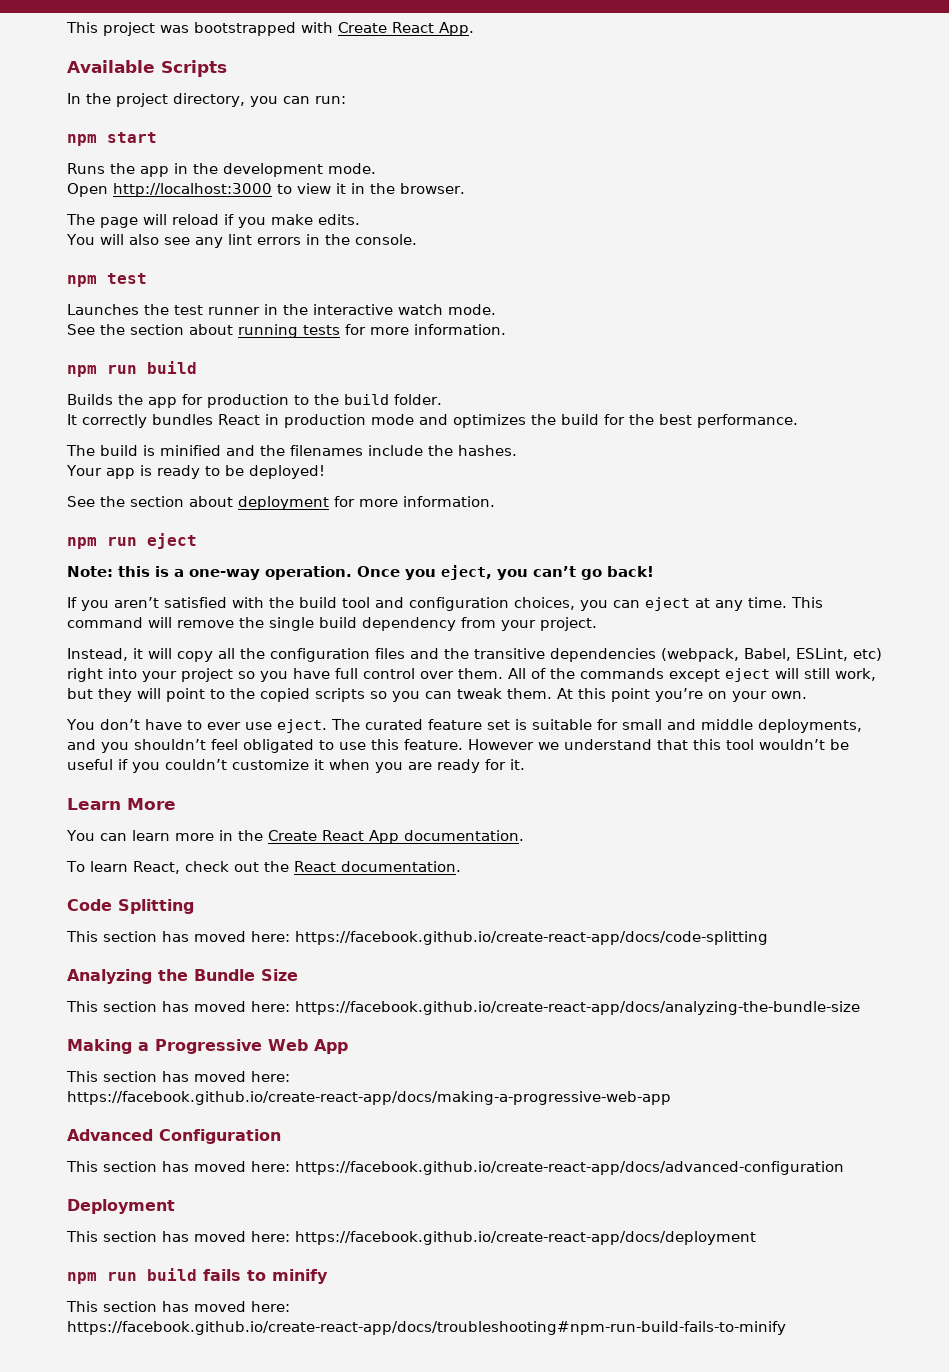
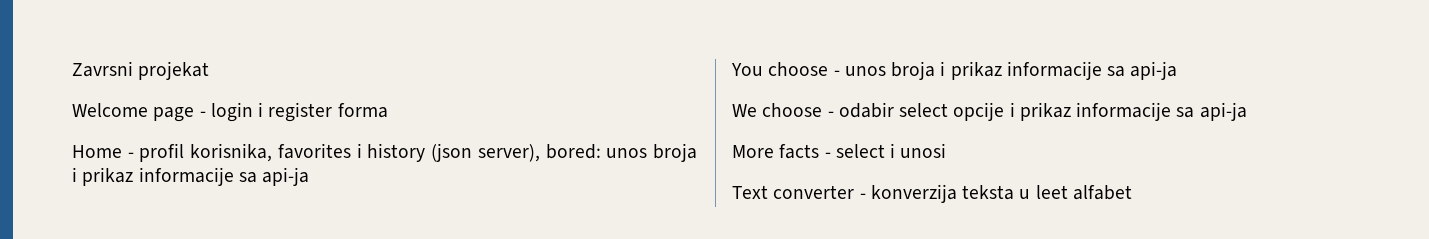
[66,22,474,36] [67,60,227,77] [67,93,346,107] [67,132,157,146] [67,163,376,177] [67,183,465,197] [66,214,360,228] [66,234,417,248] [67,273,147,287] [67,304,496,315] [67,324,506,338] [67,361,197,377] [67,394,442,408] [67,414,798,428] [66,445,517,456] [66,465,325,479] [67,496,495,510] [67,533,197,549] [67,565,654,580] [67,597,823,611] [67,617,597,631] [67,648,882,662] [67,668,876,682] [67,688,807,702] [66,719,862,733] [67,739,849,753] [67,759,525,773] [67,798,176,810] [66,830,524,844] [66,861,461,874] [67,899,194,914] [66,931,768,945] [67,969,298,984] [66,1001,860,1015] [67,1039,348,1054] [66,1071,290,1082] [67,1091,671,1105] [67,1129,281,1144] [66,1161,844,1175] [67,1199,175,1214] [66,1231,756,1245] [67,1268,328,1284] [66,1301,290,1312] [67,1321,786,1335] This project was bootstrapped with Create React App. // Available Scripts // In the project directory, you can run: // npm start // Runs the app in the development mode. // Open http://localhost:3000 to view it in the browser. // The page will reload if you make edits. // You will also see any lint errors in the console. // npm test // Launches the test runner in the interactive watch mode. // See the section about running tests for more information. // npm run build // Builds the app for production to the build folder. // It correctly bundles React in production mode and optimizes the build for the best performance. // The build is minified and the filenames include the hashes. // Your app is ready to be deployed! // See the section about deployment for more information. // npm run eject // Note: this is a one-way operation. Once you eject, you can’t go back! // If you aren’t satisfied with the build tool and configuration choices, you can eject at any time. This command will remove the single build dependency from your project. // Instead, it will copy all the configuration files and the transitive dependencies (webpack, Babel, ESLint, etc) right into your project so you have full control over them. All of the commands except eject will still work, but they will point to the copied scripts so you can tweak them. At this point you’re on your own. // You don’t have to ever use eject. The curated feature set is suitable for small and middle deployments, and you shouldn’t feel obligated to use this feature. However we understand that this tool wouldn’t be useful if you couldn’t customize it when you are ready for it. // Learn More // You can learn more in the Create React App documentation. // To learn React, check out the React documentation. // Code Splitting // This section has moved here: https://facebook.github.io/create-react-app/docs/code-splitting // Analyzing the Bundle Size // This section has moved here: https://facebook.github.io/create-react-app/docs/analyzing-the-bundle-size // Making a Progressive Web App // This section has moved here: https://facebook.github.io/create-react-app/docs/making-a-progressive-web-app // Advanced Configuration // This section has moved here: https://facebook.github.io/create-react-app/docs/advanced-configuration // Deployment // This section has moved here: https://facebook.github.io/create-react-app/docs/deployment // npm run build fails to minify // This section has moved here: https://facebook.github.io/create-react-app/docs/troubleshooting#npm-run-build-fails-to-minify -> [72,61,210,80] [72,102,388,122] [72,143,698,162] [72,167,310,186] [731,61,1178,80] [732,102,1247,121] [732,143,947,159] [732,184,1132,203] Zavrsni projekat // Welcome page - login i register forma // Home - profil korisnika, favorites i history (json server), bored: unos broja i prikaz informacije sa api-ja // You choose - unos broja i prikaz informacije sa api-ja // We choose - odabir select opcije i prikaz informacije sa api-ja // More facts - select i unosi // Text converter - konverzija teksta u leet alfabet

